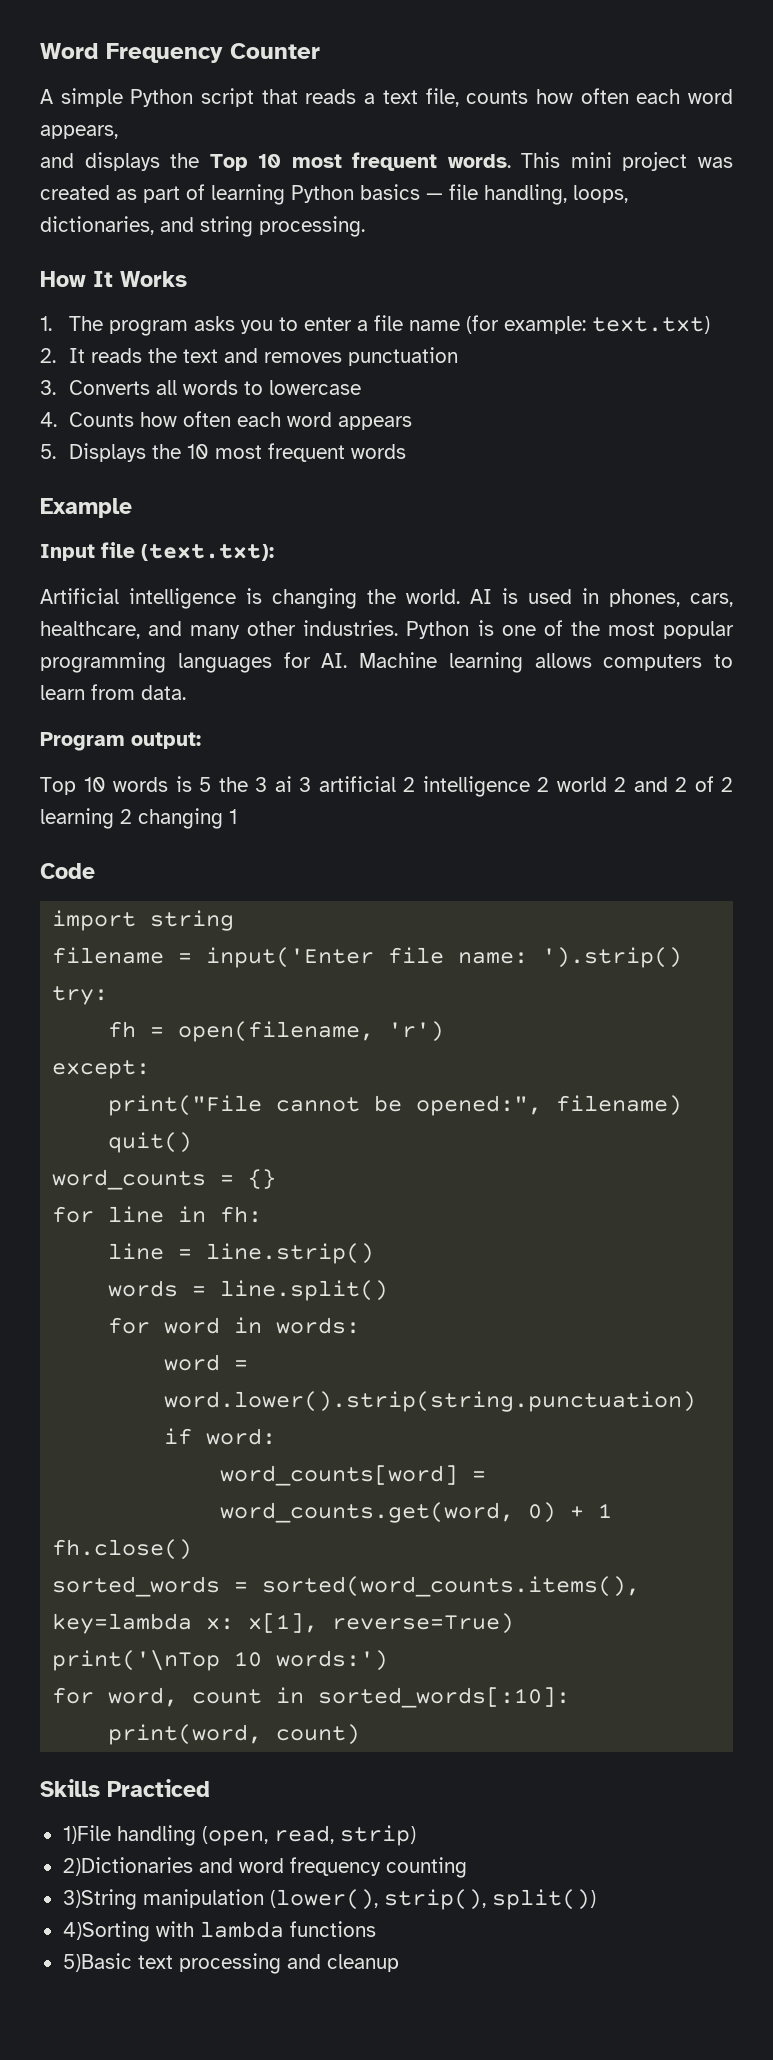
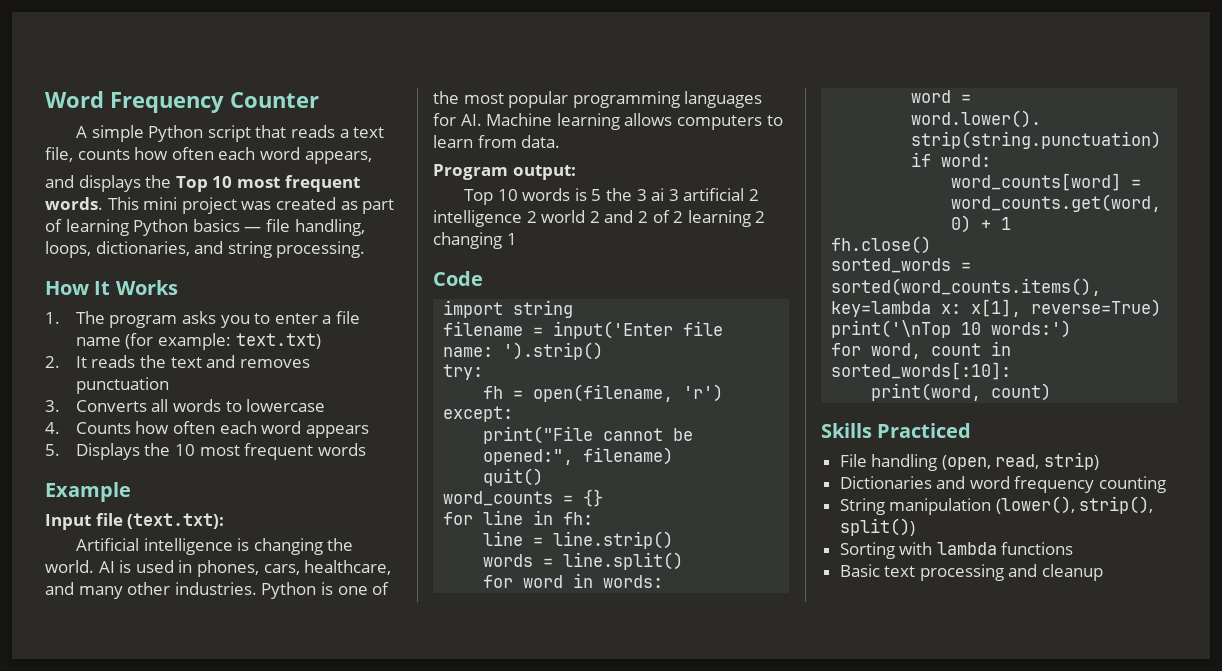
[62,1825,111,1844] 1)File -> [839,454,867,467] File
[62,1857,193,1876] 2)Dictionaries -> [839,476,932,489] Dictionaries
[62,1889,137,1910] 3)String -> [839,498,885,515] String
[62,1921,150,1942] 4)Sorting -> [839,542,895,559] Sorting
[62,1953,132,1972] 5)Basic -> [839,564,880,577] Basic

